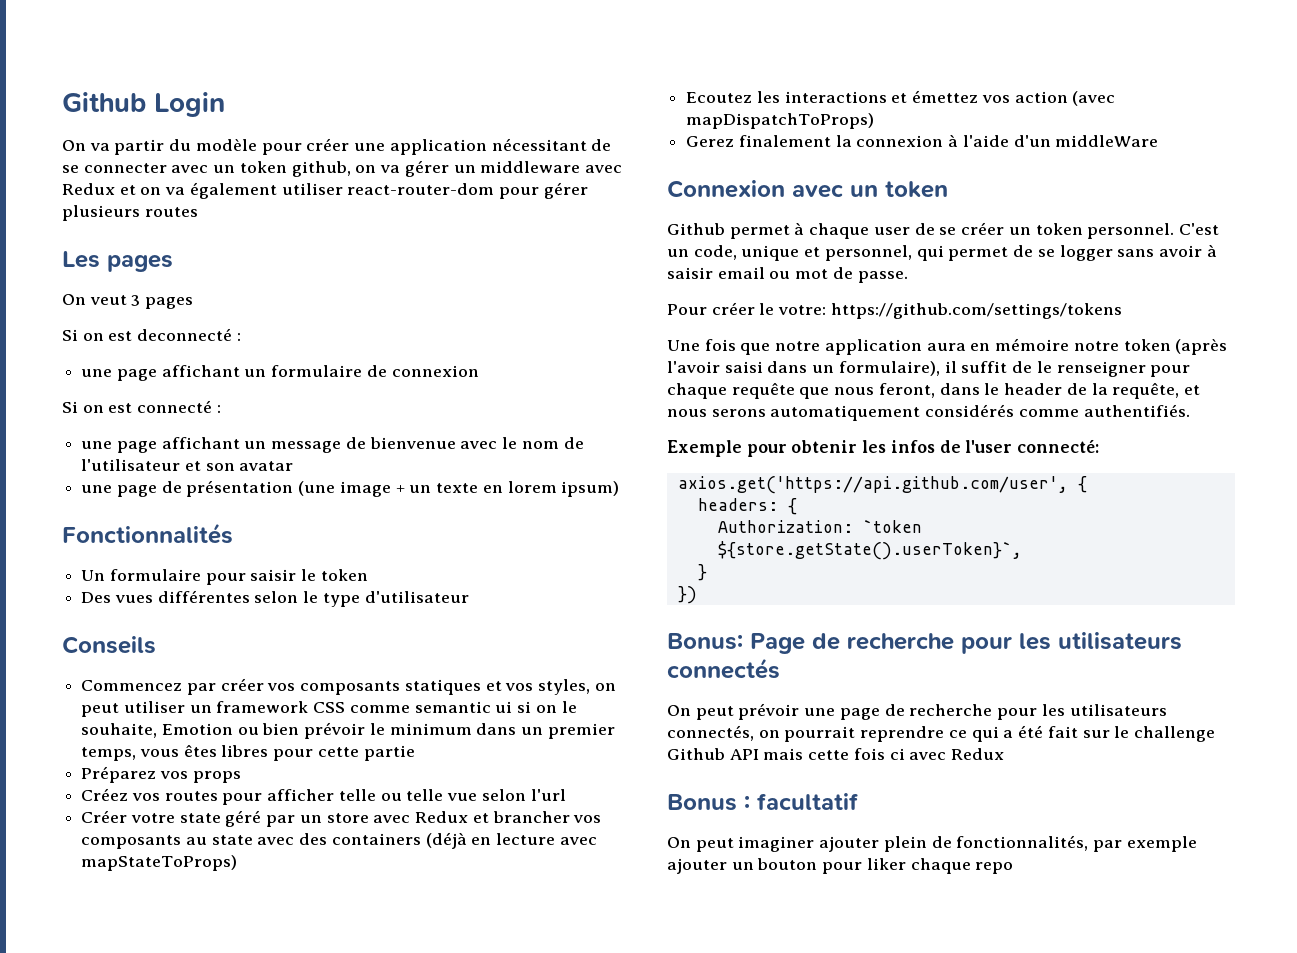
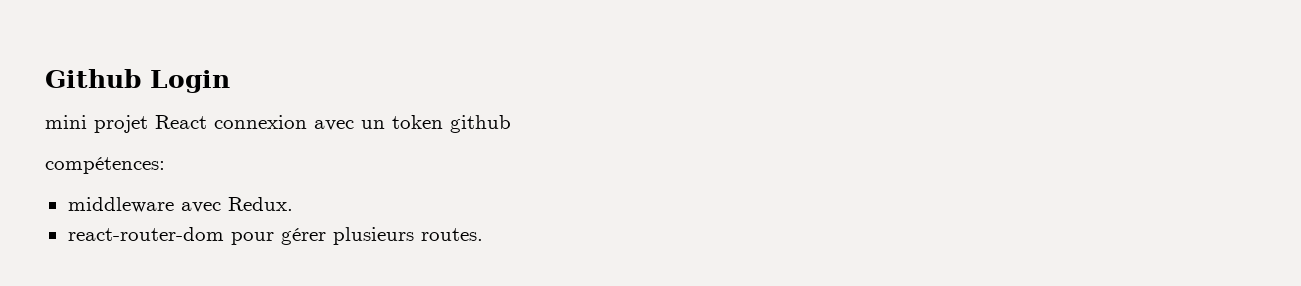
[62,138,612,155] [62,160,622,177] [62,182,588,199] [62,205,198,221] [62,251,173,272] [62,294,194,309] [62,328,241,341] [81,365,479,381] [62,400,221,413] [81,437,584,453] [81,459,294,471] [81,480,620,497] [62,523,233,544] [81,569,368,585] [81,590,469,607] [62,636,156,654] [81,678,616,695] [81,701,577,717] [81,722,615,739] [81,744,415,761] [81,766,241,783] [81,788,566,805] [81,810,602,827] [81,832,597,849] [81,855,238,871] [686,90,1116,106] [686,113,875,129] [686,134,1159,147] [667,180,948,198] [667,222,1219,239] [667,244,1217,261] [667,267,908,283] [667,302,1122,319] [667,338,1228,355] [667,361,1191,377] [667,382,1200,399] [667,404,1190,421] [667,439,1100,457] [677,476,1087,494] [697,498,797,515] [717,520,922,533] [717,541,1022,560] [697,564,707,581] [677,586,697,604] [667,632,1182,654] [667,658,780,679] [667,703,1167,720] [667,725,1215,742] [667,748,1005,760] [667,793,859,811] [667,835,1197,852] [667,858,1014,874] On va partir du modèle pour créer une application nécessitant de se connecter avec un token github, on va gérer un middleware avec Redux et on va également utiliser react-router-dom pour gérer plusieurs routes // Les pages // On veut 3 pages // Si on est deconnecté : // une page affichant un formulaire de connexion // Si on est connecté : // une page affichant un message de bienvenue avec le nom de l'utilisateur et son avatar // une page de présentation (une image + un texte en lorem ipsum) // Fonctionnalités // Un formulaire pour saisir le token // Des vues différentes selon le type d'utilisateur // Conseils // Commencez par créer vos composants statiques et vos styles, on peut utiliser un framework CSS comme semantic ui si on le souhaite, Emotion ou bien prévoir le minimum dans un premier temps, vous êtes libres pour cette partie // Préparez vos props // Créez vos routes pour afficher telle ou telle vue selon l'url // Créer votre state géré par un store avec Redux et brancher vos composants au state avec des containers (déjà en lecture avec mapStateToProps) // Ecoutez les interactions et émettez vos action (avec mapDispatchToProps) // Gerez finalement la connexion à l'aide d'un middleWare // Connexion avec un token // Github permet à chaque user de se créer un token personnel. C'est un code, unique et personnel, qui permet de se logger sans avoir à saisir email ou mot de passe. // Pour créer le votre: https://github.com/settings/tokens // Une fois que notre application aura en mémoire notre token (après l'avoir saisi dans un formulaire), il suffit de le renseigner pour chaque requête que nous feront, dans le header de la requête, et nous serons automatiquement considérés comme authentifiés. // Exemple pour obtenir les infos de l'user connecté: // axios.get('https://api.github.com/user', { // headers: { // Authorization: `token ${store.getState().userToken}`, // } // }) // Bonus: Page de recherche pour les utilisateurs connectés // On peut prévoir une page de recherche pour les utilisateurs connectés, on pourrait reprendre ce qui a été fait sur le challenge Github API mais cette fois ci avec Redux // Bonus : facultatif // On peut imaginer ajouter plein de fonctionnalités, par exemple ajouter un bouton pour liker chaque repo -> [45,115,511,133] [45,157,165,174] [67,197,293,213] [67,227,483,245] mini projet React connexion avec un token github // compétences: // middleware avec Redux. // react-router-dom pour gérer plusieurs routes.

